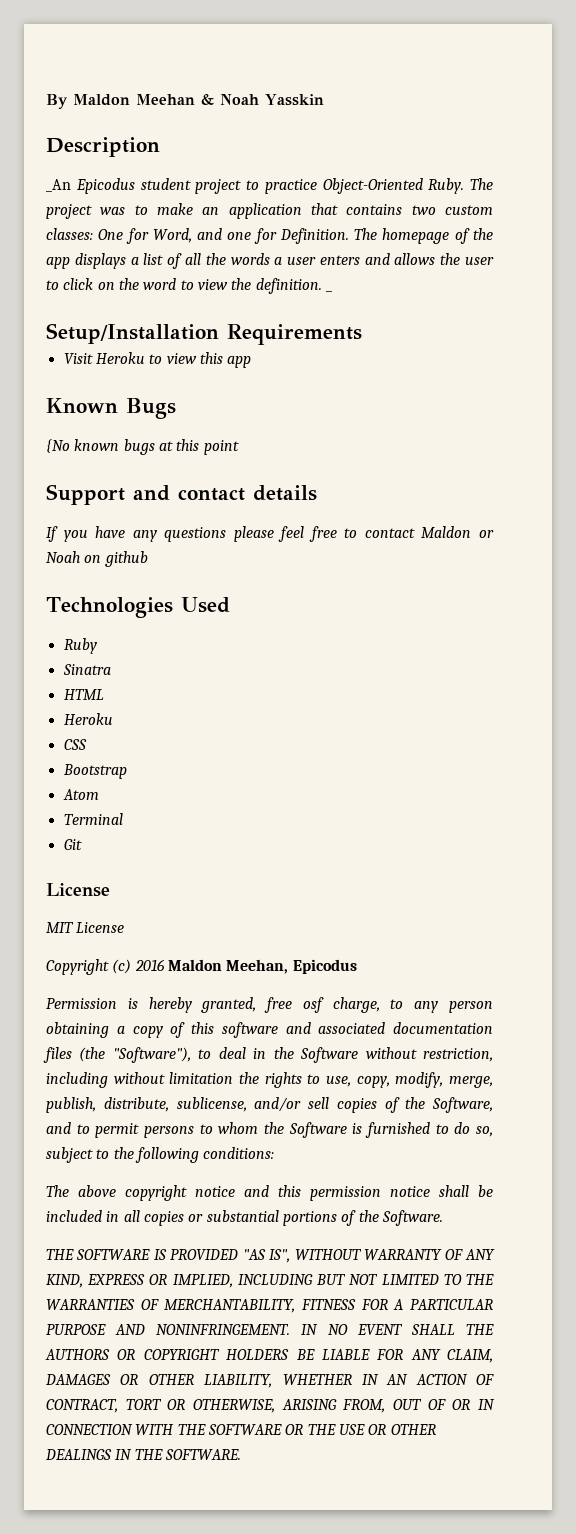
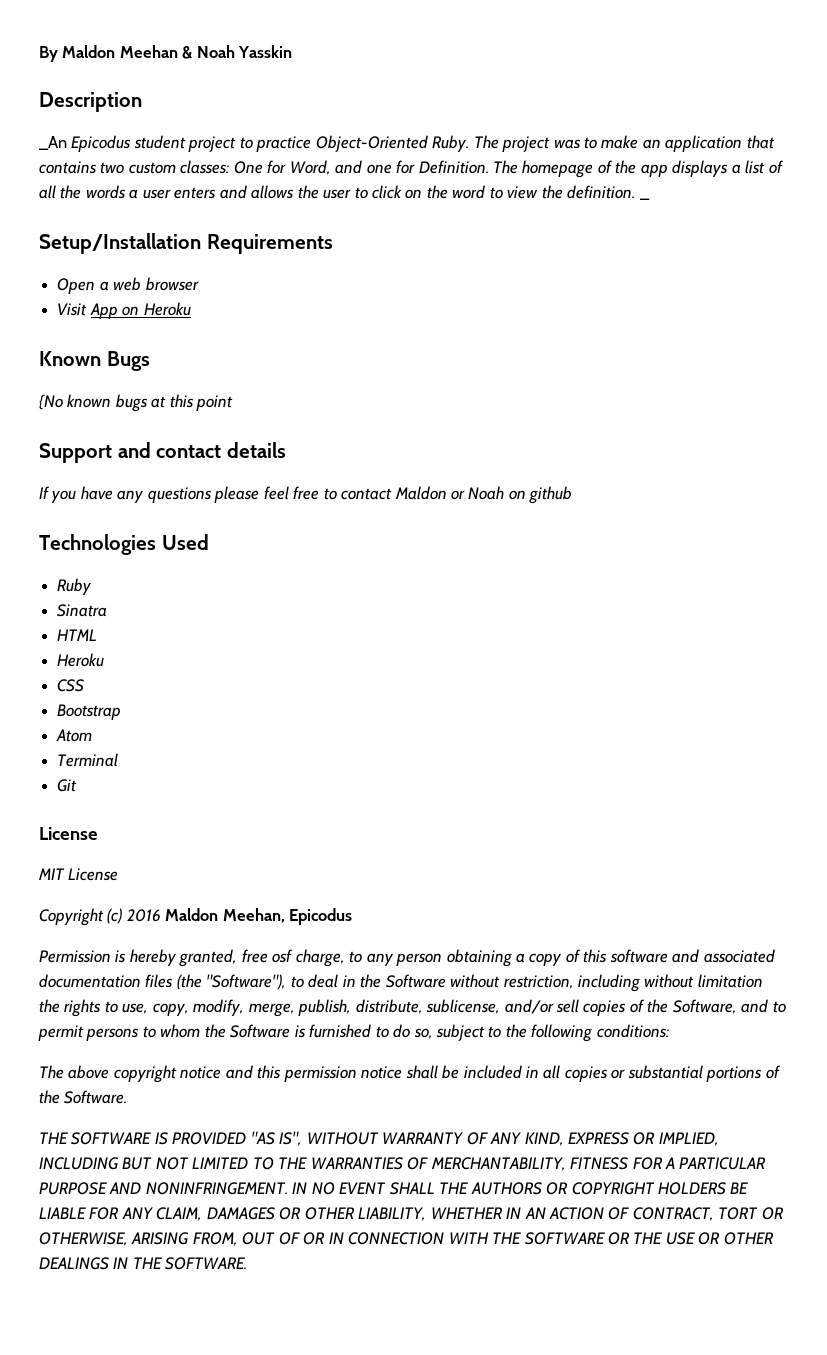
(362, 334) none -> [57,277,199,294] // Open a web browser
[95,352,252,368] Heroku to view this app -> [89,302,191,319] App on Heroku

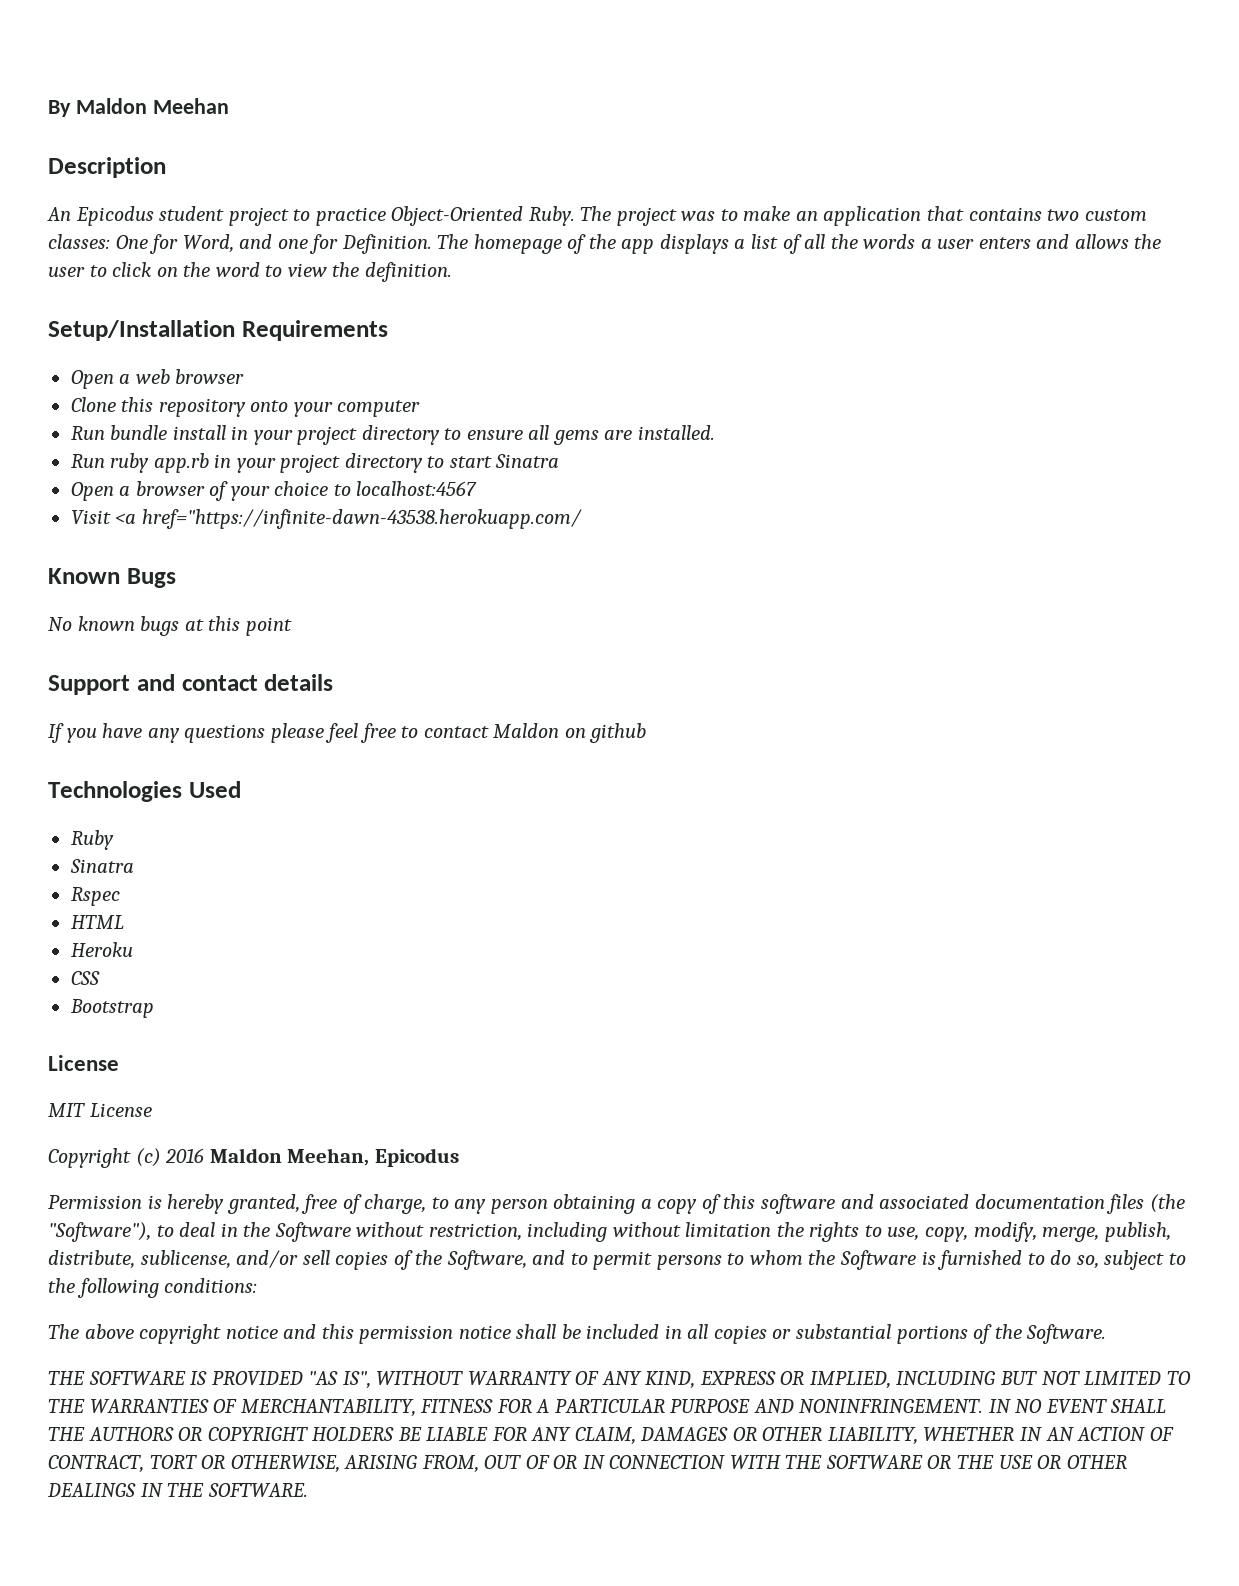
[182,45,293,59] & Noah Yasskin -> (229, 106) none
[39,136,67,150] _An -> [47,207,71,221] An
[639,198,650,200] _ -> (452, 272) none
[57,302,191,319] Visit App on Heroku -> [70,397,421,417] [70,425,715,445] [70,453,560,473] [70,481,478,501] [70,509,582,529] Clone this repository onto your computer // Run bundle install in your project directory to ensure all gems are installed. // Run ruby app.rb in your project directory to start Sinatra // Open a browser of your choice to localhost:4567 // Visit <a href="https://infinite-dawn-43538.herokuapp.com/
[39,394,63,410] {No -> [48,617,72,631] No
[451,486,505,500] or Noah -> (560, 730) none
(108, 610) none -> [70,887,120,906] // Rspec
[56,729,93,742] [57,753,119,767] [57,779,78,792] // Atom // Terminal // Git -> (154, 1008) none
[272,949,293,963] osf -> [342,1194,362,1214] of

